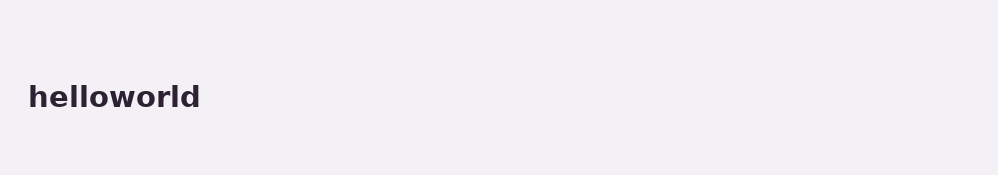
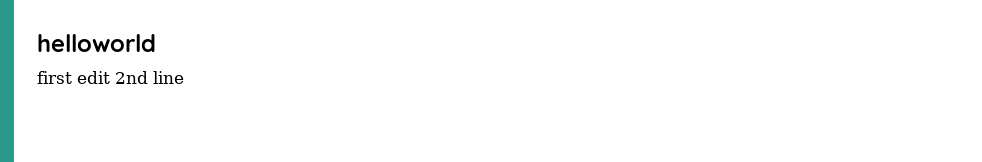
(201, 96) none -> [37,71,184,84] // first edit 2nd line

